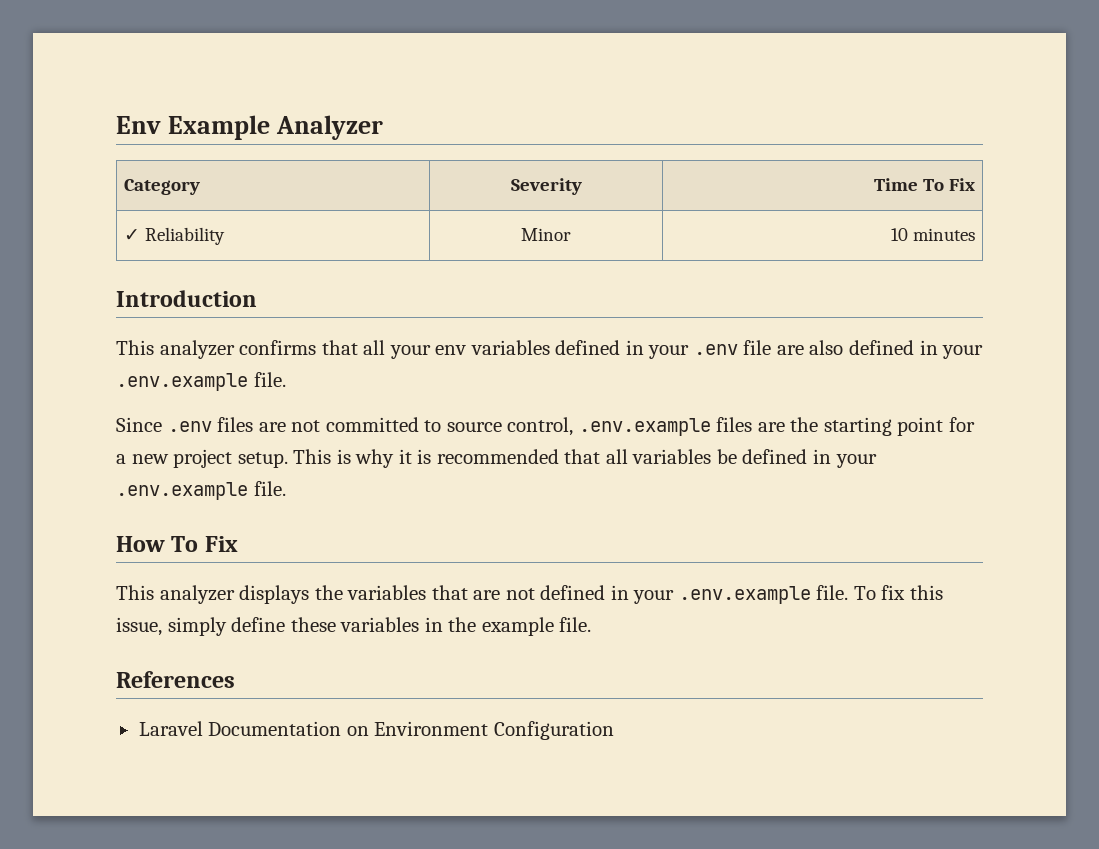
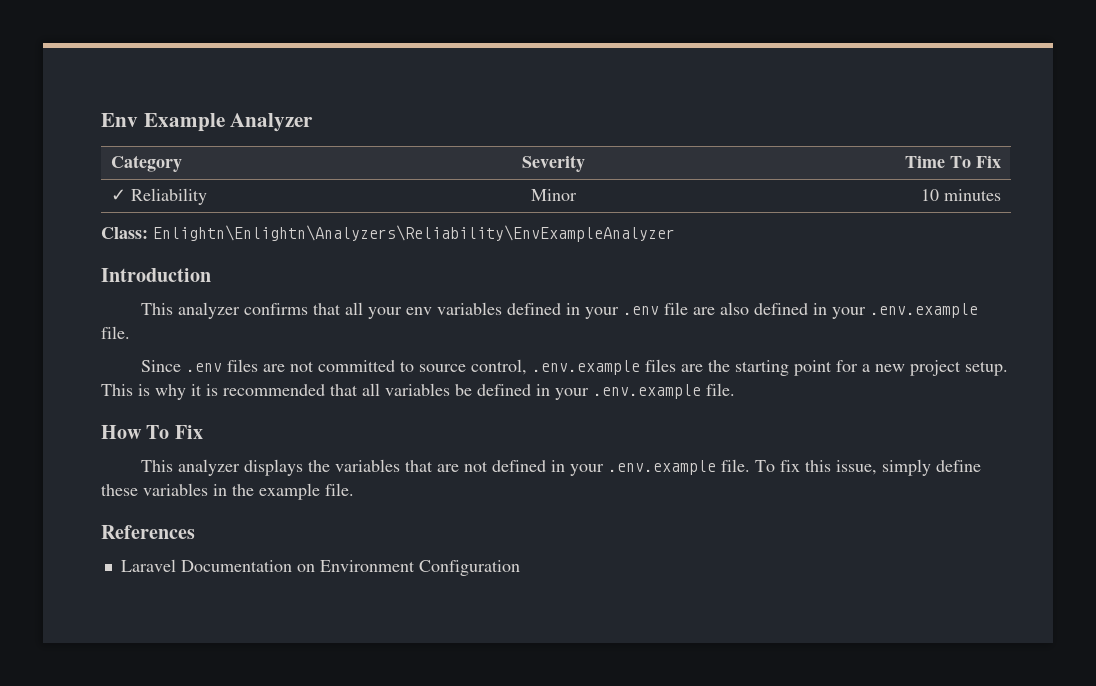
(975, 234) none -> [101,225,675,242] // Class: Enlightn\Enlightn\Analyzers\Reliability\EnvExampleAnalyzer

